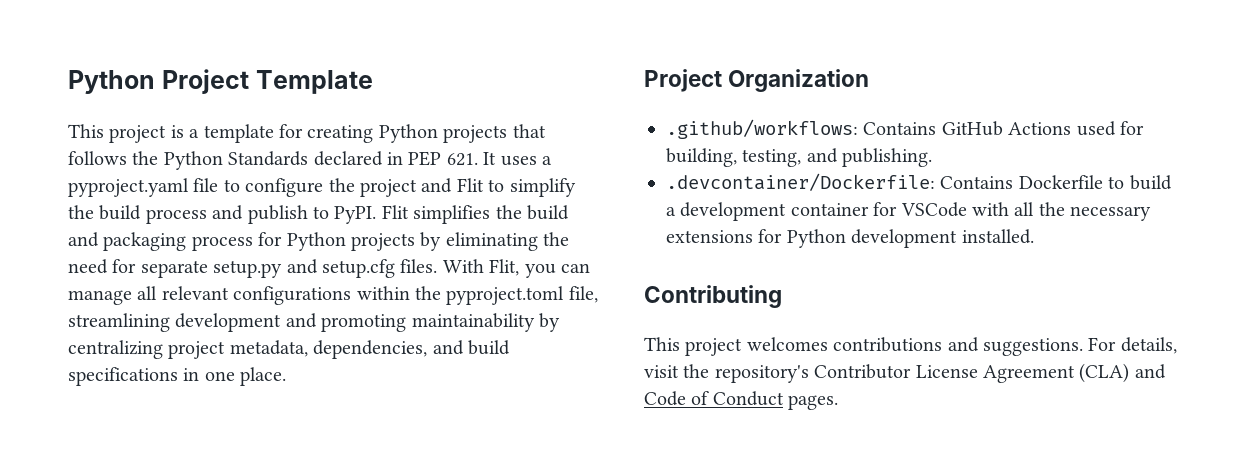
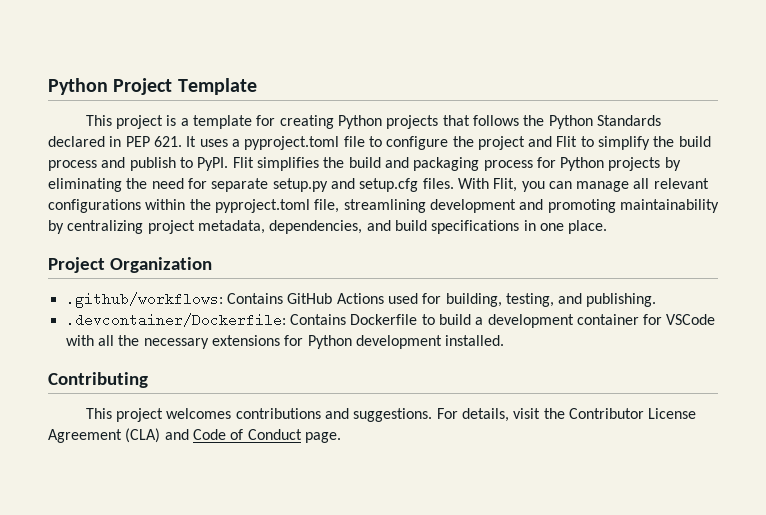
[68,178,189,197] pyproject.yaml -> [244,136,340,150] pyproject.toml
[714,365,809,383] repository's -> (565, 413) none
[788,395,839,410] pages. -> [304,432,341,443] page.

